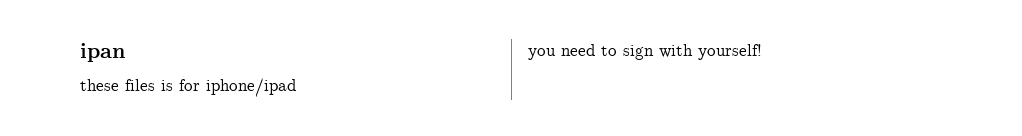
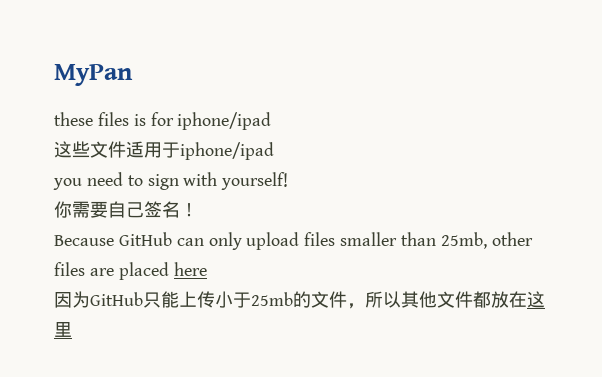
[80,43,125,62] ipan -> [54,64,133,86] MyPan
(296, 87) none -> [54,141,274,160] // 这些文件适用于iphone/ipad
(762, 52) none -> [54,201,198,218] [54,232,533,250] [54,262,207,280] [54,291,545,309] [54,322,72,337] // 你需要自己签名！ // Because GitHub can only upload files smaller than 25mb, other files are placed here // 因为GitHub只能上传小于25mb的文件，所以其他文件都放在这里

